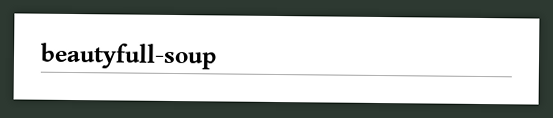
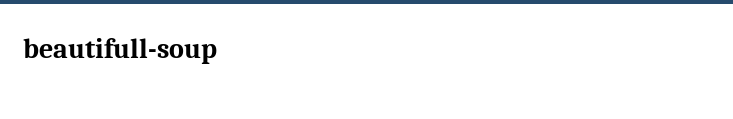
[40,42,217,70] beautyfull-soup -> [23,38,217,64] beautifull-soup

